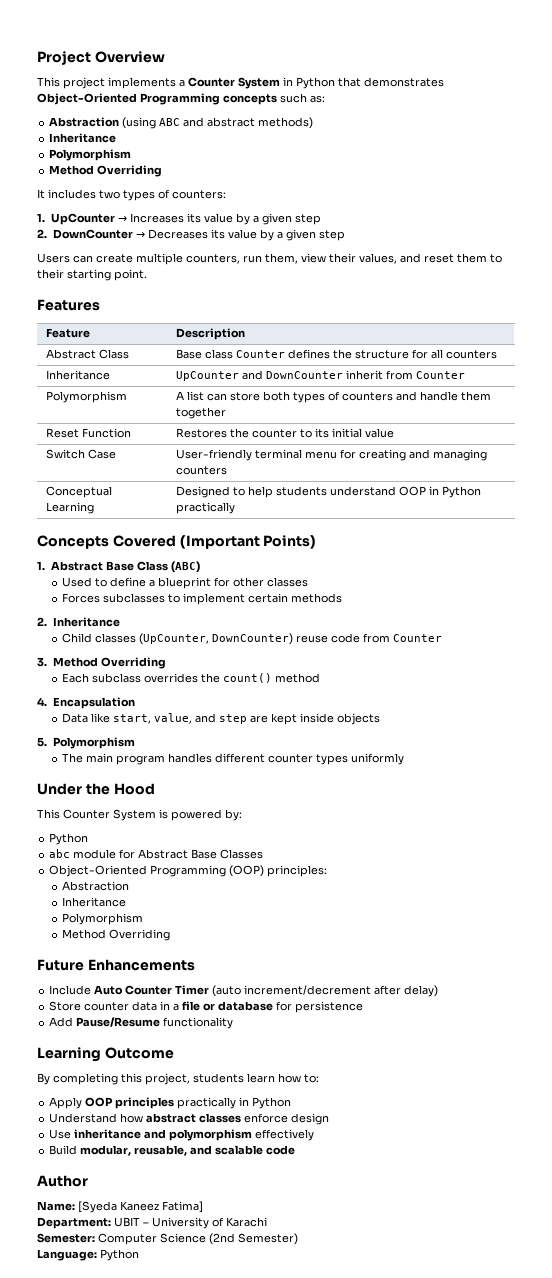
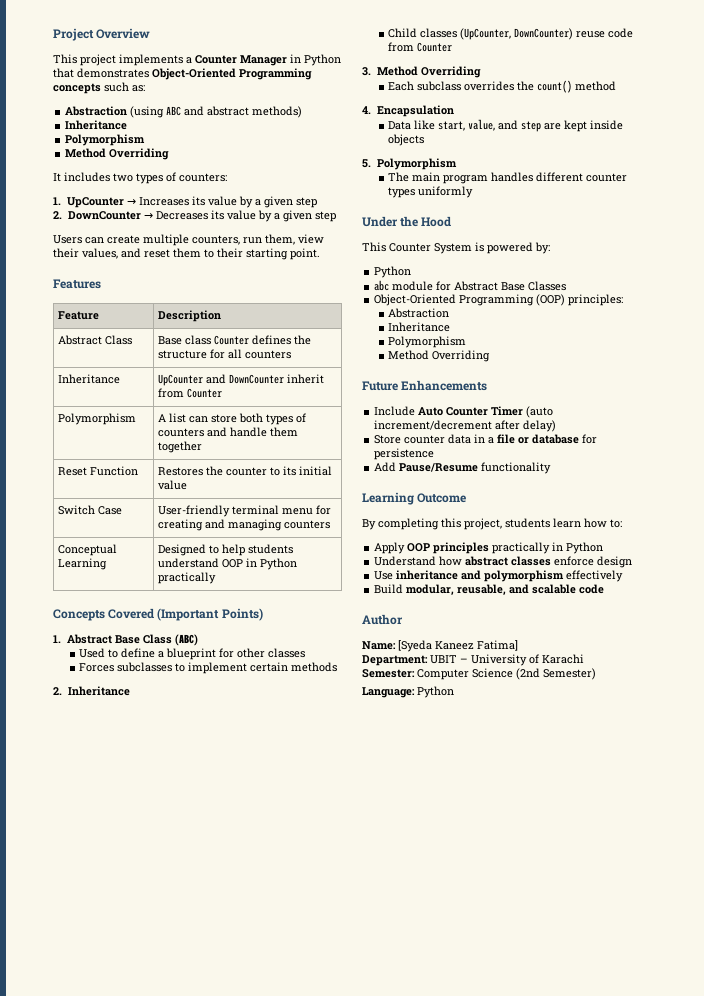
[238,77,280,89] System -> [240,55,287,66] Manager

